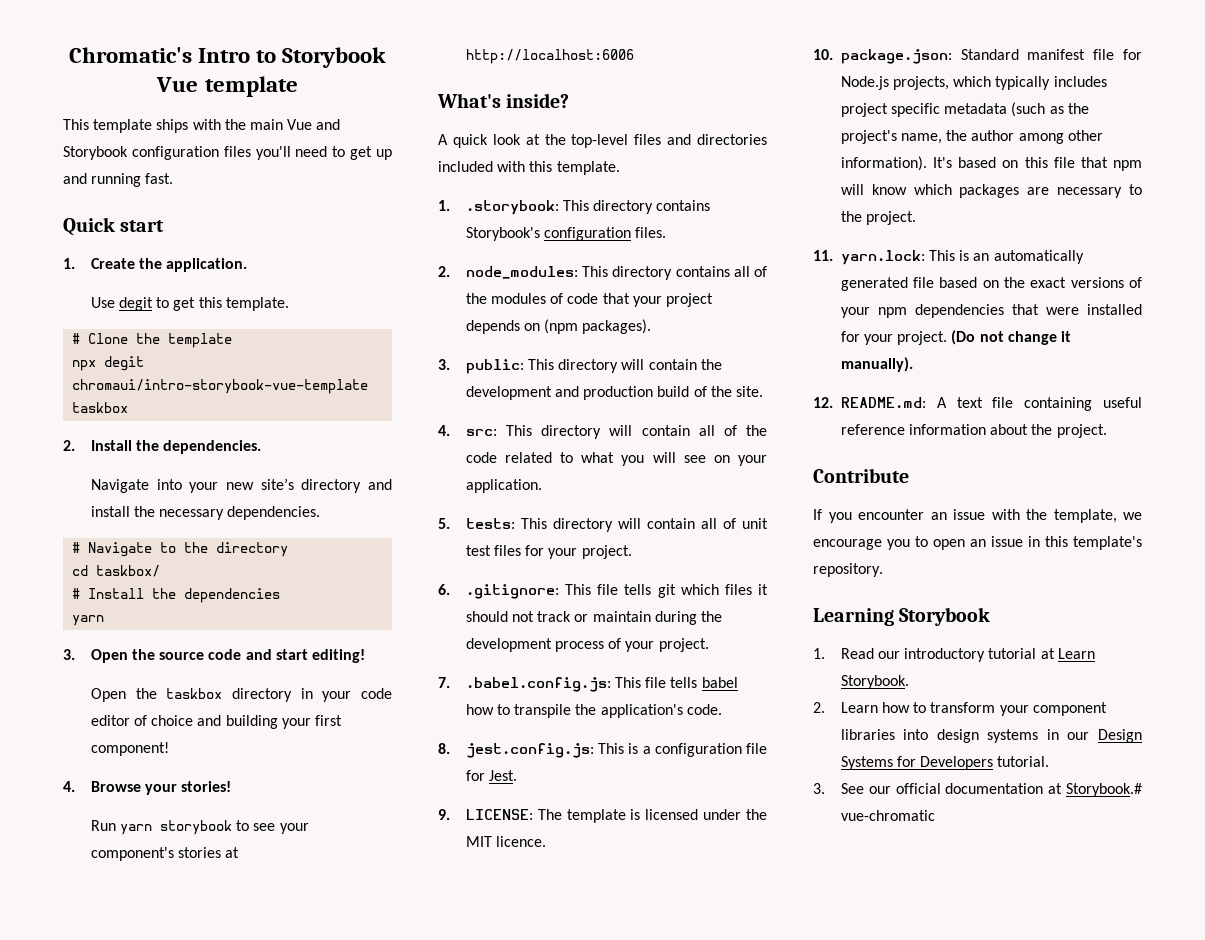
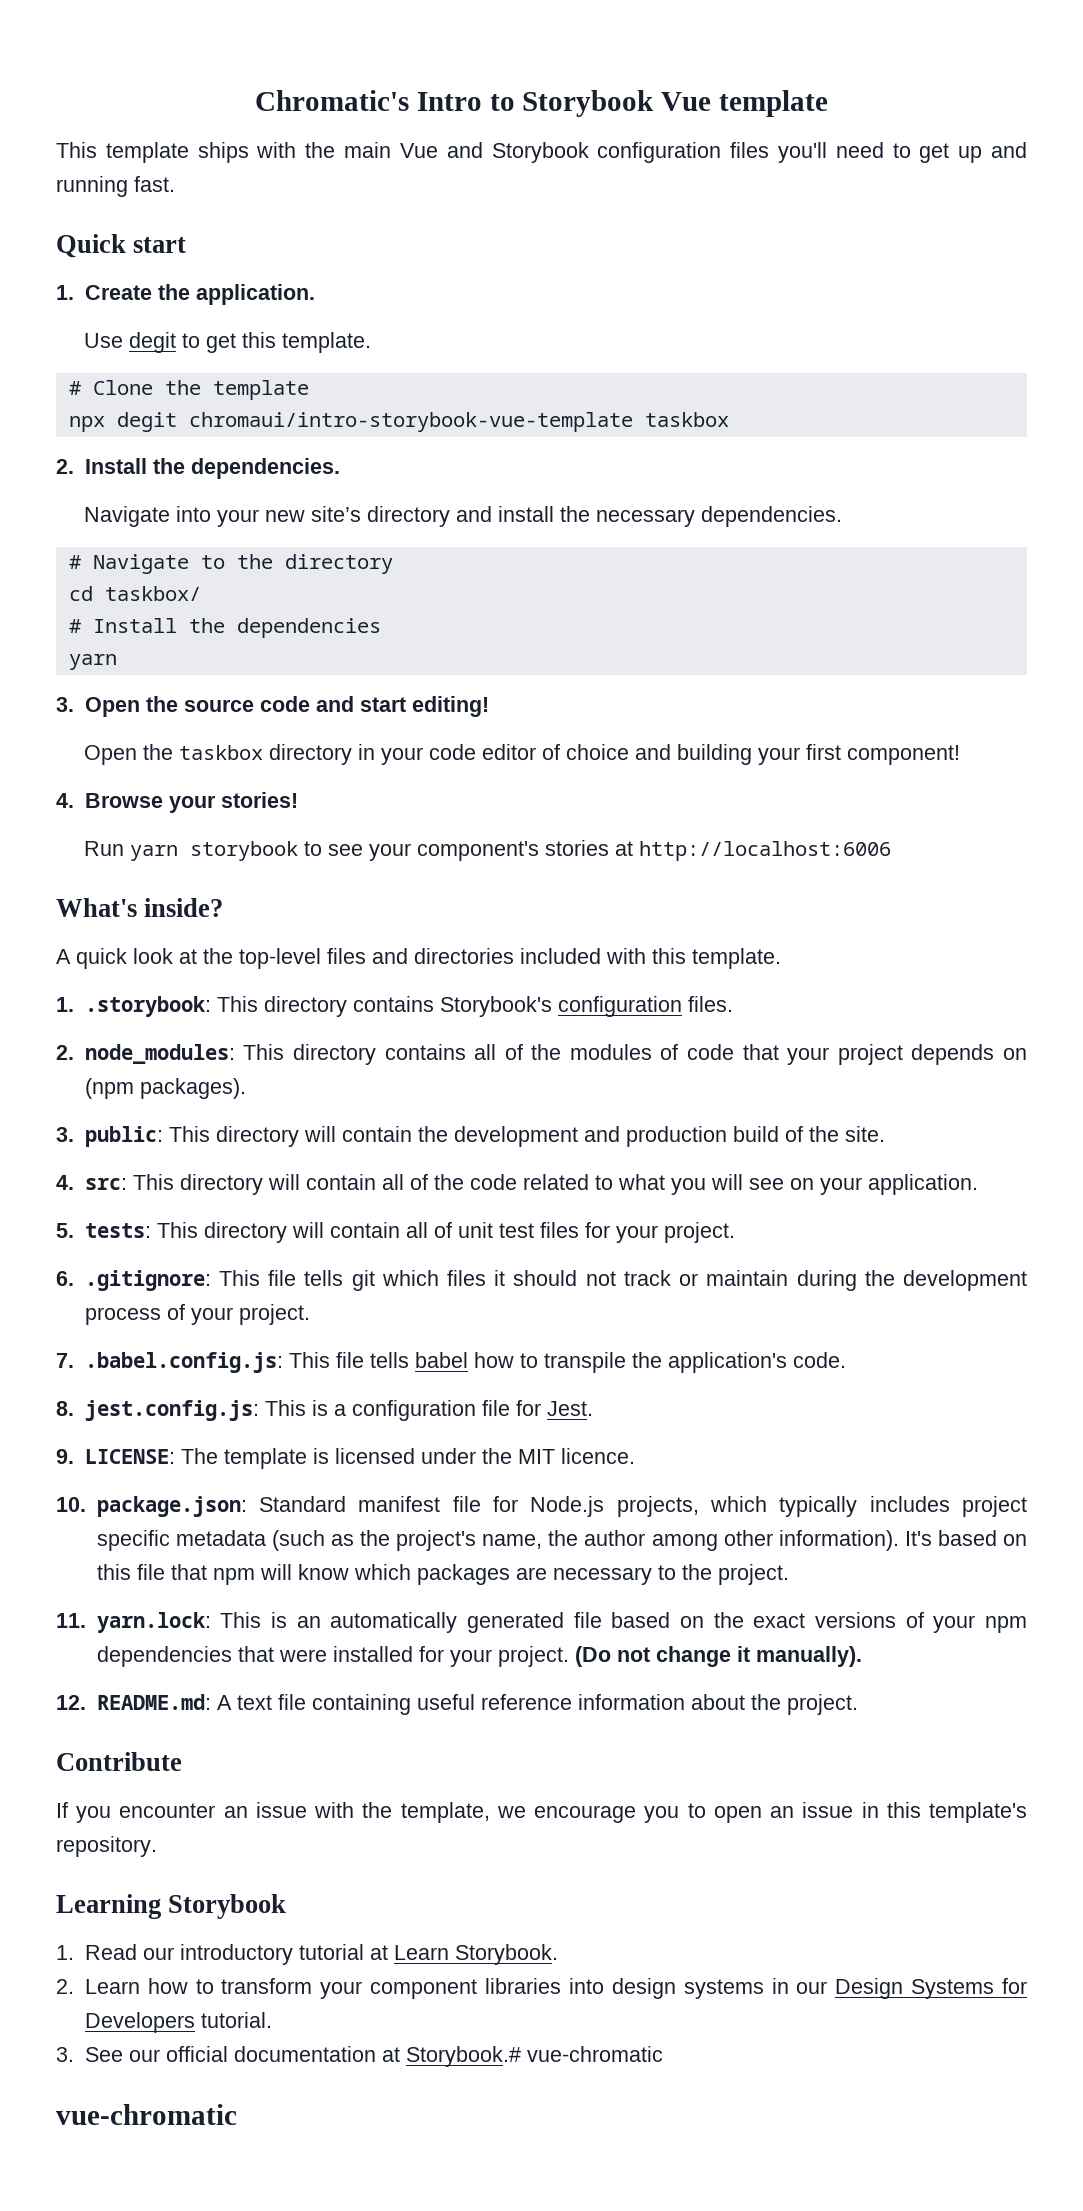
(935, 815) none -> [56,2104,237,2125] // vue-chromatic

